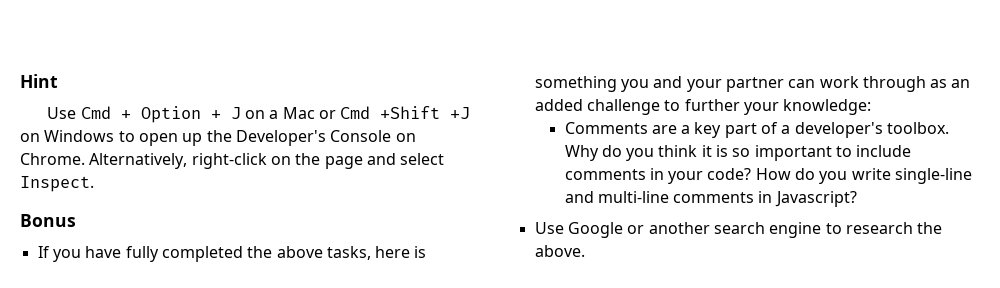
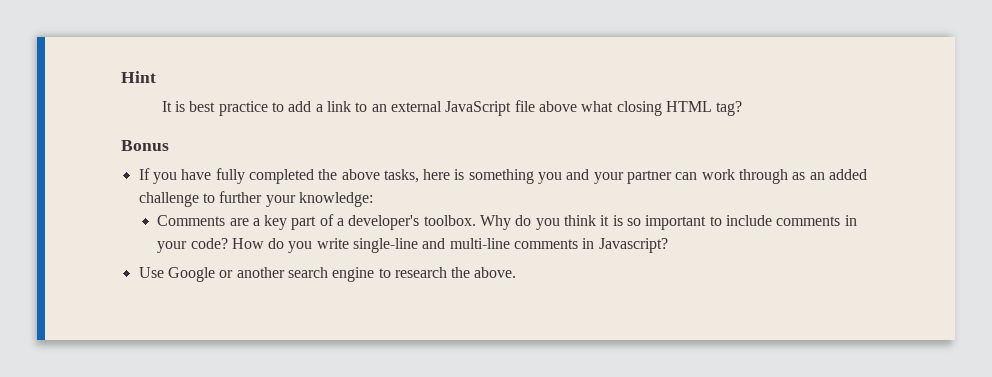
[47,106,471,123] [20,130,416,146] [20,153,445,169] [20,176,94,192] Use Cmd + Option + J on a Mac or Cmd +Shift +J on Windows to open up the Developer's Console on Chrome. Alternatively, right-click on the page and select Inspect. -> [161,100,743,116] It is best practice to add a link to an external JavaScript file above what closing HTML tag?

